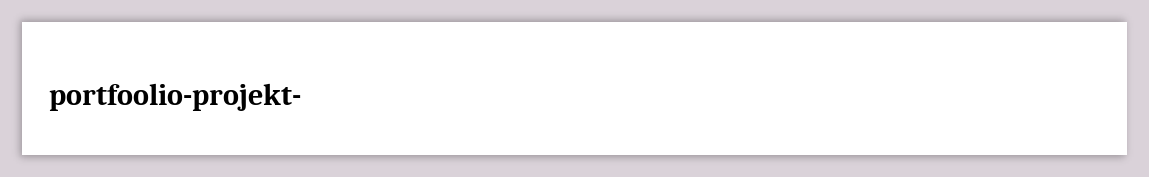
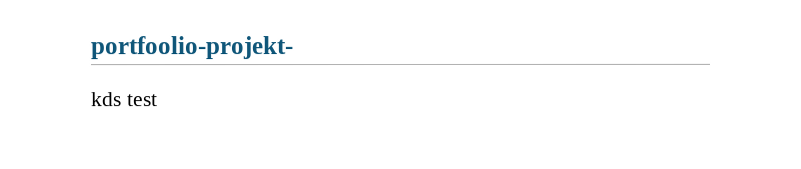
(301, 97) none -> [91,92,158,107] // kds test

